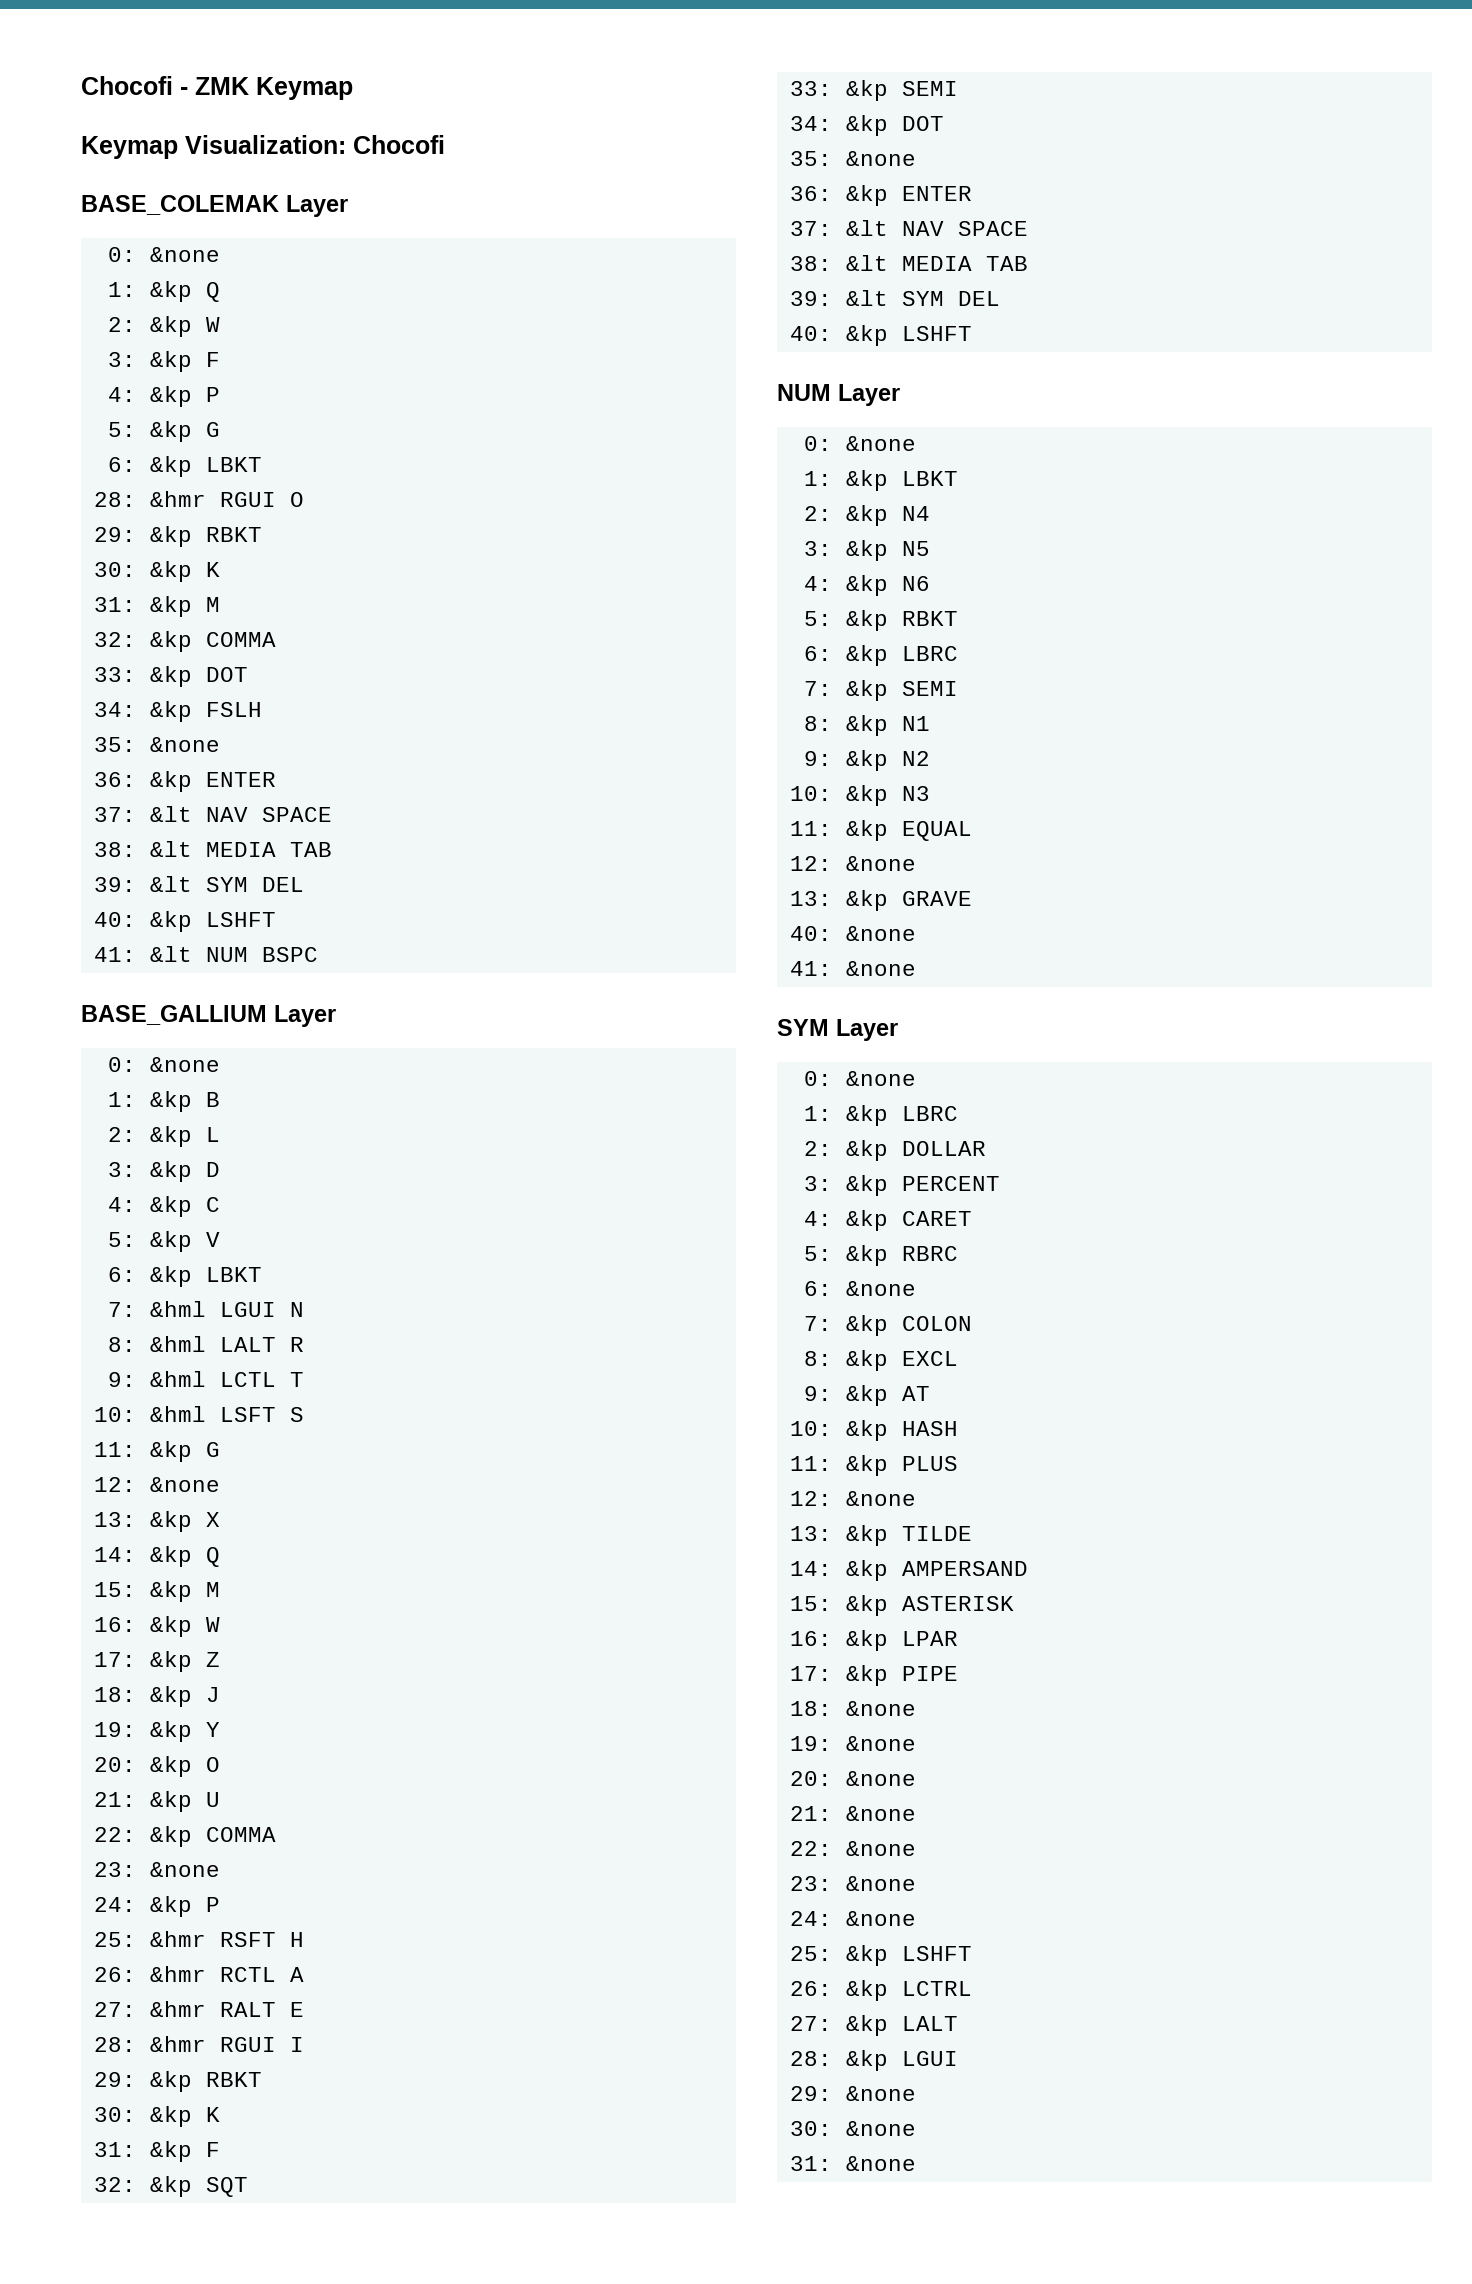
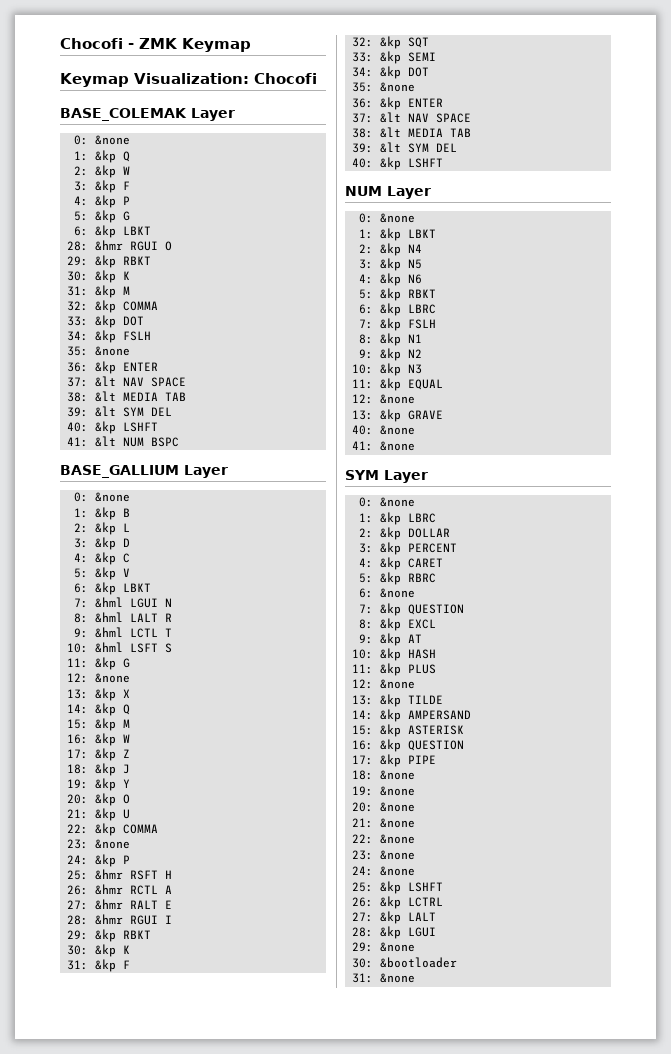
[901,681,958,696] SEMI -> [407,319,436,329] FSLH
[901,1316,972,1331] COLON -> [407,604,464,615] QUESTION
[901,1631,958,1646] LPAR -> [407,740,464,751] QUESTION
[845,2121,916,2136] &none -> [379,957,457,968] &bootloader

